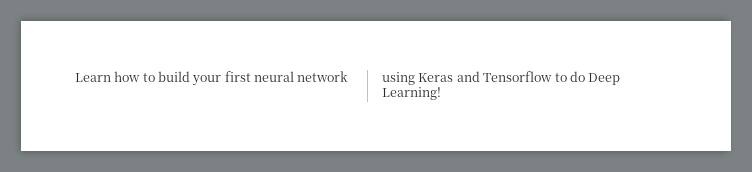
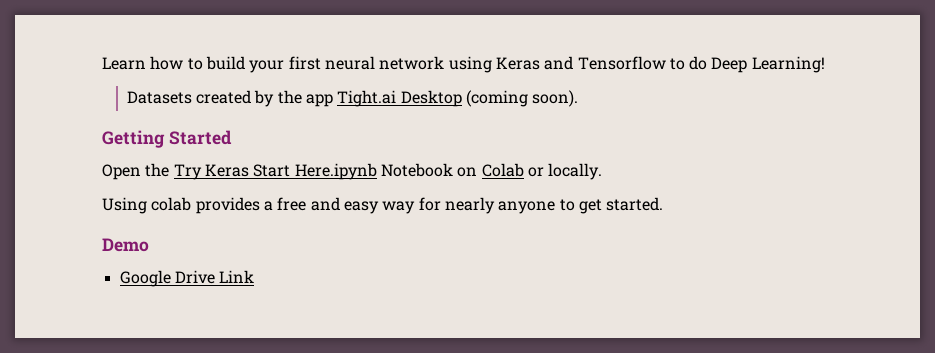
(441, 93) none -> [126,90,579,107] [102,130,232,148] [102,163,603,180] [102,197,664,214] [102,238,149,252] [119,270,255,287] // Datasets created by the app Tight.ai Desktop (coming soon). // Getting Started // Open the Try Keras Start Here.ipynb Notebook on Colab or locally. // Using colab provides a free and easy way for nearly anyone to get started. // Demo // Google Drive Link

